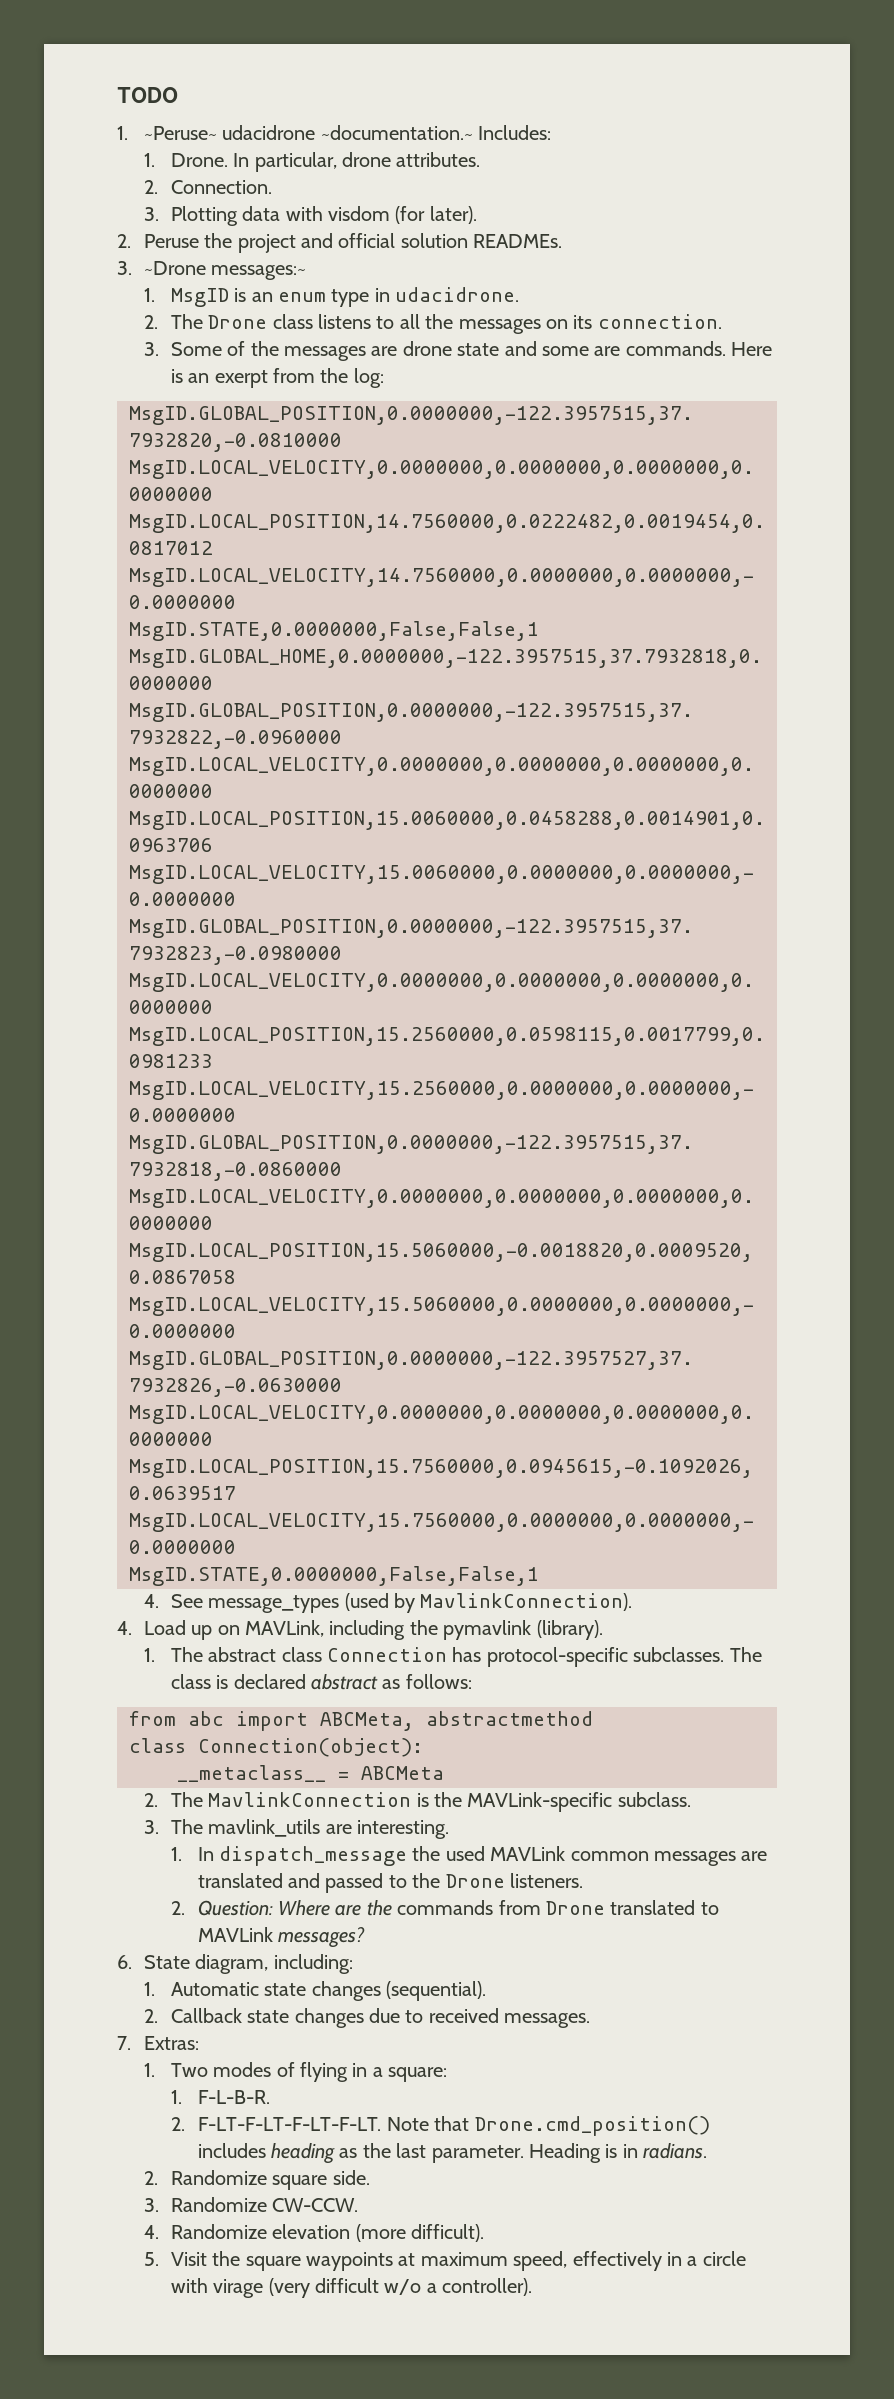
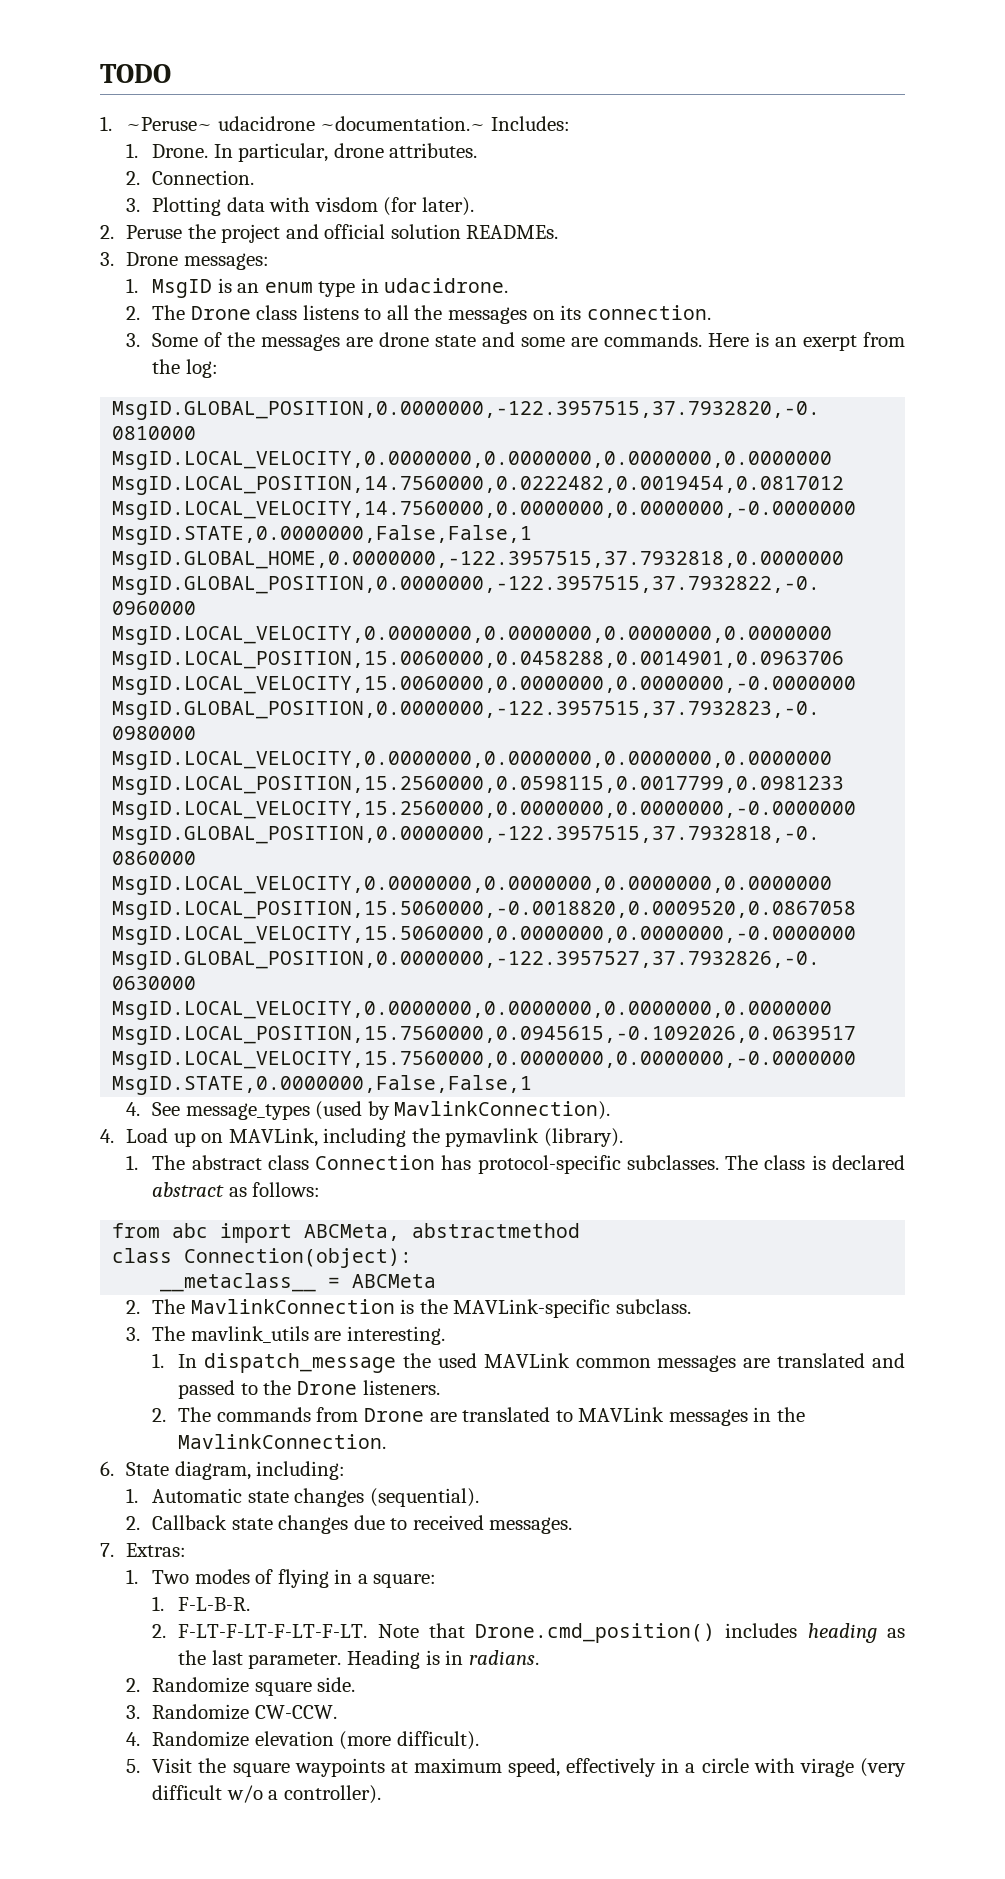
[143,261,307,280] ~Drone messages:~ -> [126,252,269,270] Drone messages:
[197,1900,392,1916] Question: Where are the -> [178,1407,212,1422] The
(606, 1908) none -> [429,1412,457,1422] are
[277,1927,365,1948] messages? -> [668,1407,805,1426] [178,1434,387,1449] messages in the MavlinkConnection.

